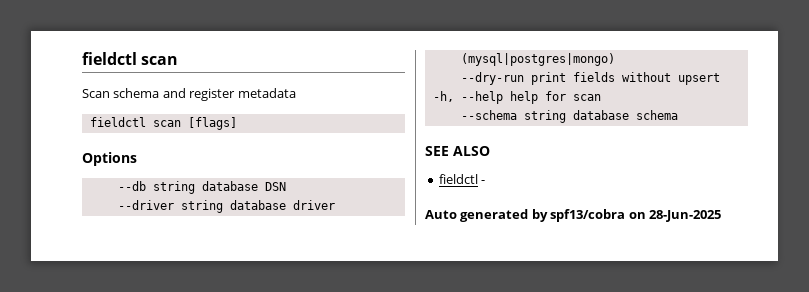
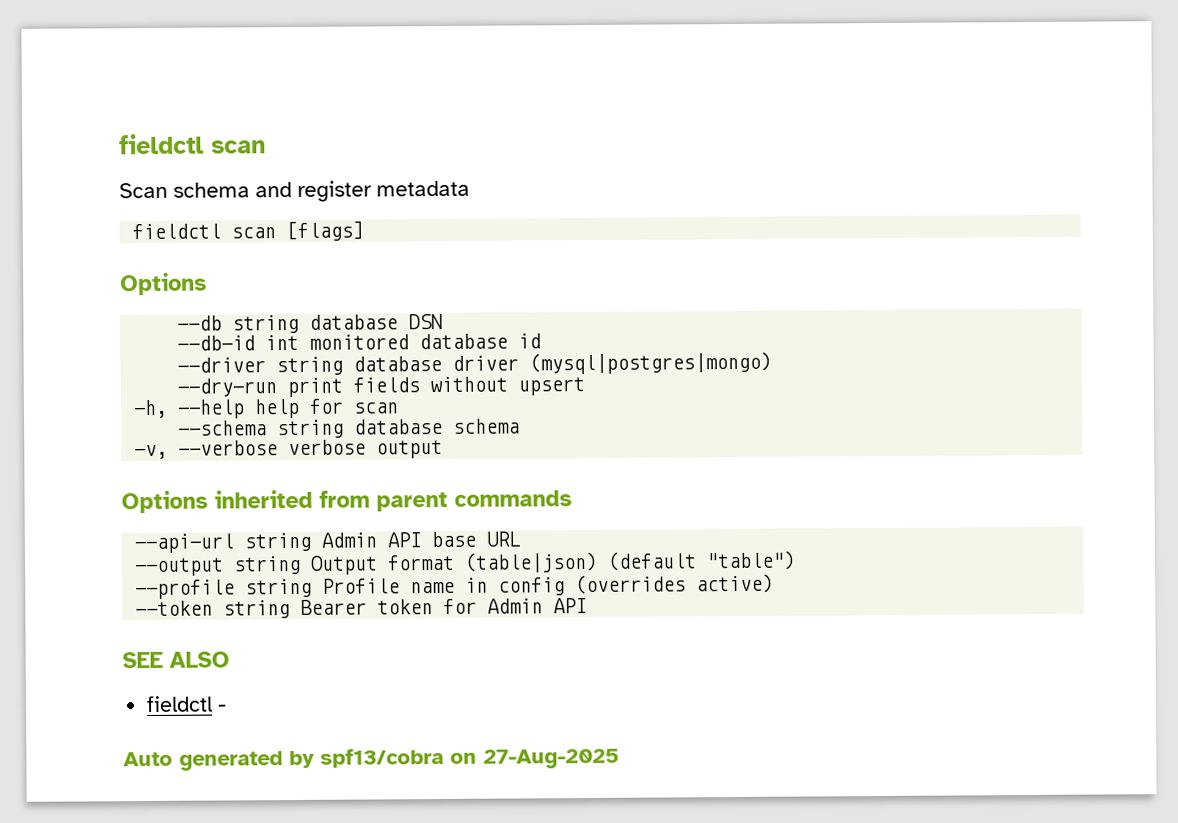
(286, 186) none -> [177,333,542,351] // --db-id int monitored database id
(678, 115) none -> [134,439,444,460] [121,489,572,514] [134,531,521,554] [134,550,797,577] [135,573,775,600] [135,598,588,619] // -v, --verbose verbose output // Options inherited from parent commands // --api-url string Admin API base URL // --output string Output format (table|json) (default "table") // --profile string Profile name in config (overrides active) // --token string Bearer token for Admin API
[648,210,721,222] 28-Jun-2025 -> [483,748,619,769] 27-Aug-2025

